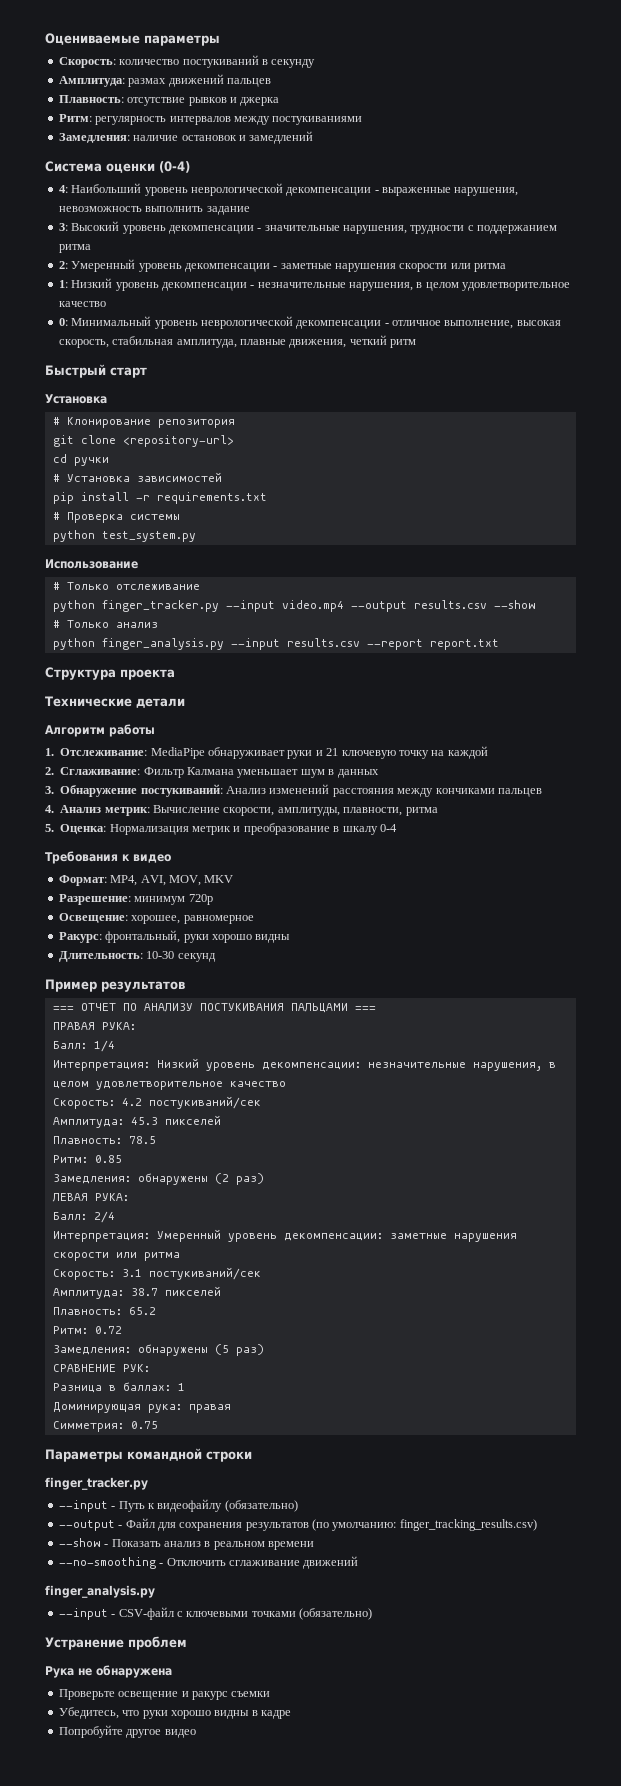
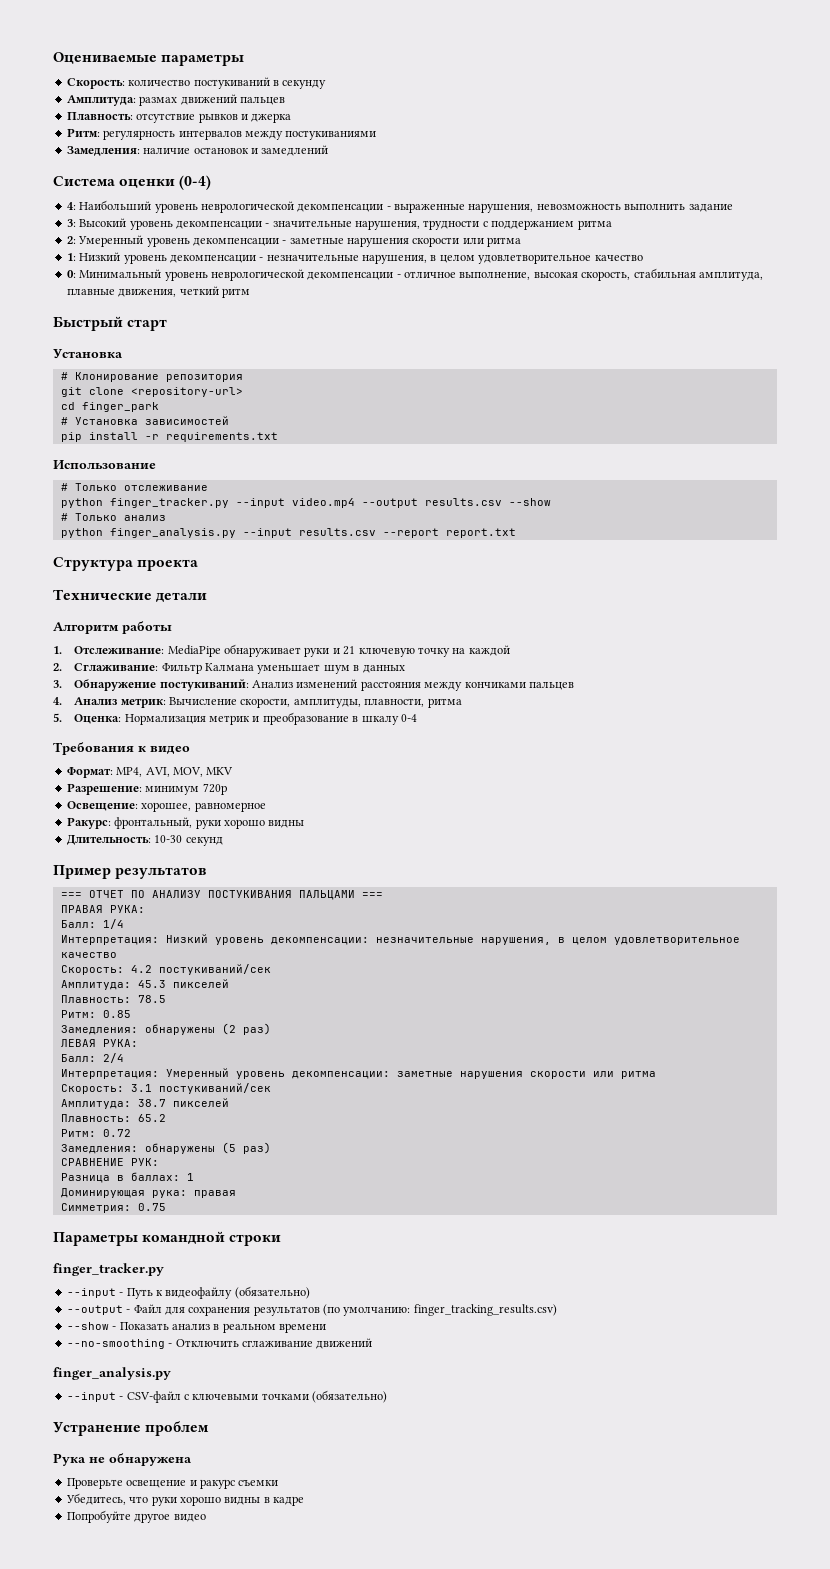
[73,457,109,466] ручки -> [81,402,159,412] finger_park
[52,512,180,523] [52,530,196,542] // # Проверка системы // python test_system.py -> (278, 437) none

